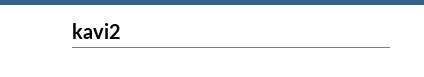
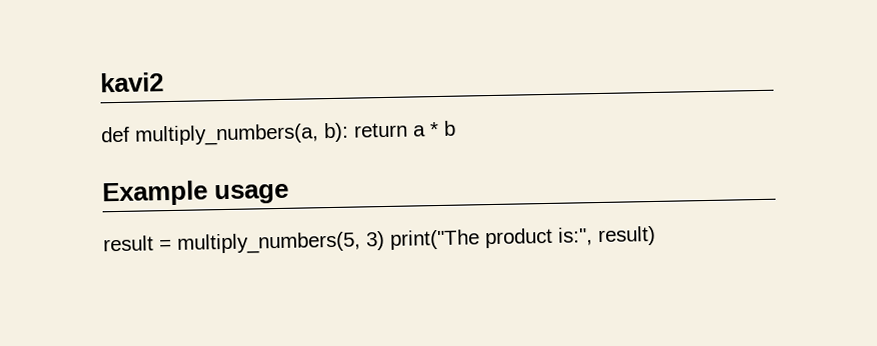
(121, 31) none -> [101,120,456,147] [102,180,290,207] [103,225,656,255] // def multiply_numbers(a, b): return a * b // Example usage // result = multiply_numbers(5, 3) print("The product is:", result)

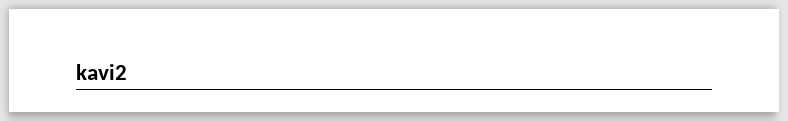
[101,120,456,147] [102,180,290,207] [103,225,656,255] // def multiply_numbers(a, b): return a * b // Example usage // result = multiply_numbers(5, 3) print("The product is:", result) -> (127, 72) none

